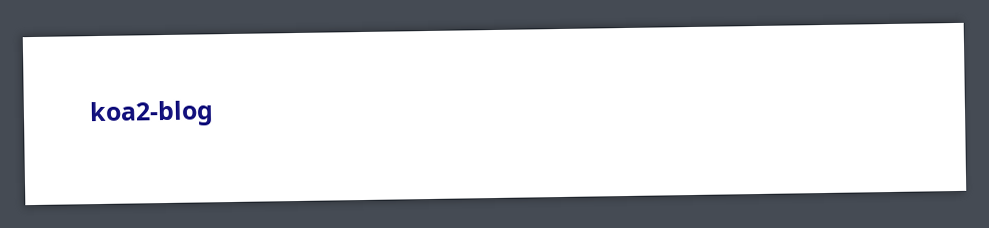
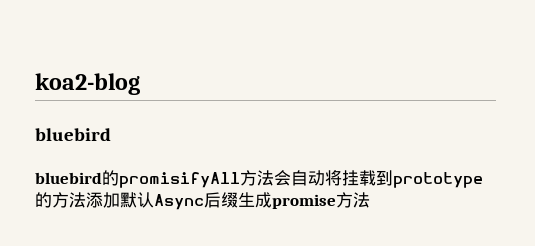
(214, 114) none -> [35,128,111,141] [35,170,483,188] [35,192,370,210] // bluebird // bluebird的promisifyAll方法会自动将挂载到prototype的方法添加默认Async后缀生成promise方法

